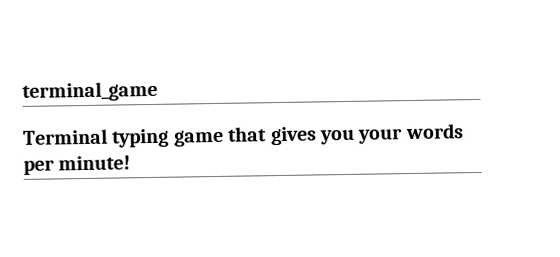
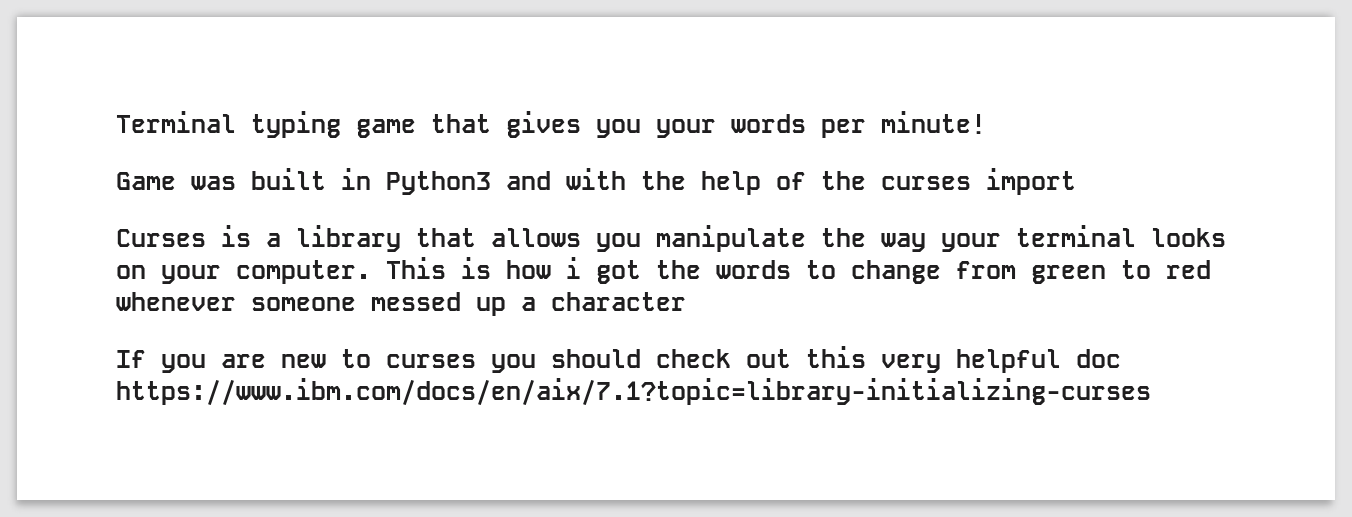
[22,80,158,102] terminal_game // -> (116, 122) none
(132, 163) none -> [116,168,1076,195] [116,225,1226,252] [116,257,1211,284] [116,292,686,316] [116,346,1121,373] [116,378,1151,406] // Game was built in Python3 and with the help of the curses import // Curses is a library that allows you manipulate the way your terminal looks on your computer. This is how i got the words to change from green to red whenever someone messed up a character // If you are new to curses you should check out this very helpful doc https://www.ibm.com/docs/en/aix/7.1?topic=library-initializing-curses

